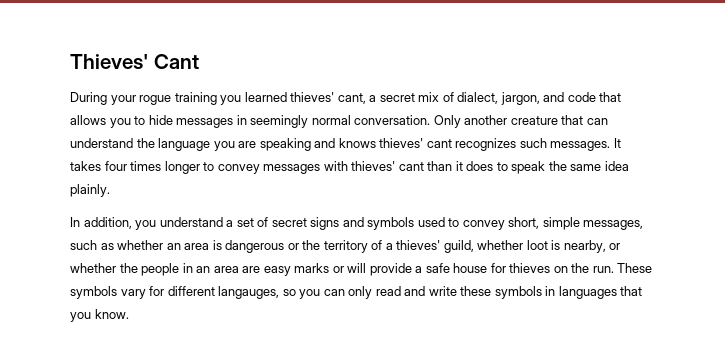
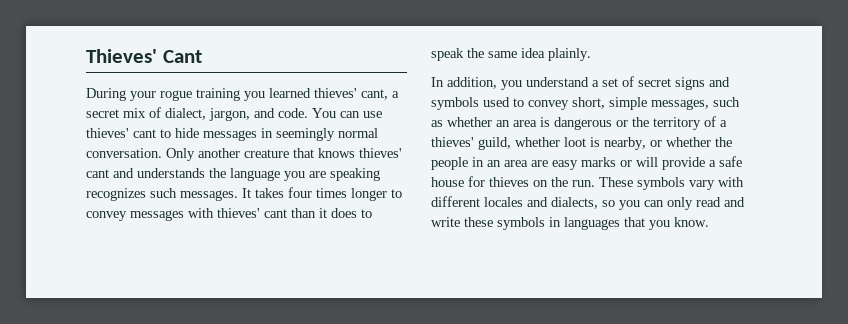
[567,92,622,102] [70,115,131,128] code that allows you -> [278,108,382,118] [86,128,156,138] code. You can use thieves' cant
[586,118,608,125] [70,138,133,148] can understand -> [318,148,402,158] [86,168,205,178] knows thieves' cant and understands
[314,138,452,148] and knows thieves' cant -> (380, 174) none
[149,286,280,299] for different langauges, -> [718,177,744,187] [431,196,598,209] with different locales and dialects,

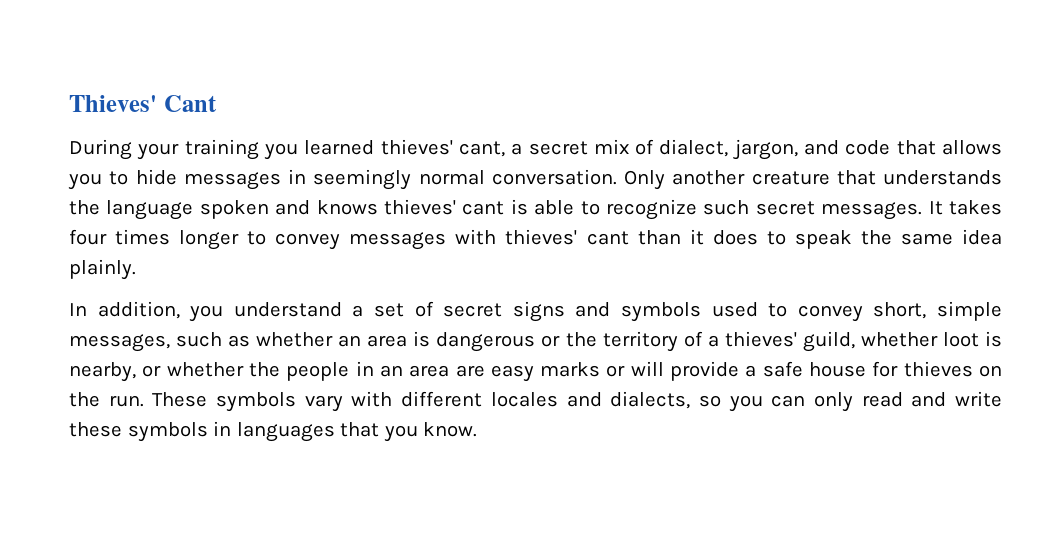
[160,90,192,101] rogue -> (180, 151) none
[278,108,382,118] [86,128,156,138] code. You can use thieves' cant -> [845,140,1002,155] [68,173,102,190] code that allows you
[318,148,402,158] [86,168,380,181] [86,188,177,201] knows thieves' cant and understands the language you are speaking recognizes such -> [883,170,1002,185] [69,199,815,220] understands the language spoken and knows thieves' cant is able to recognize such secret

